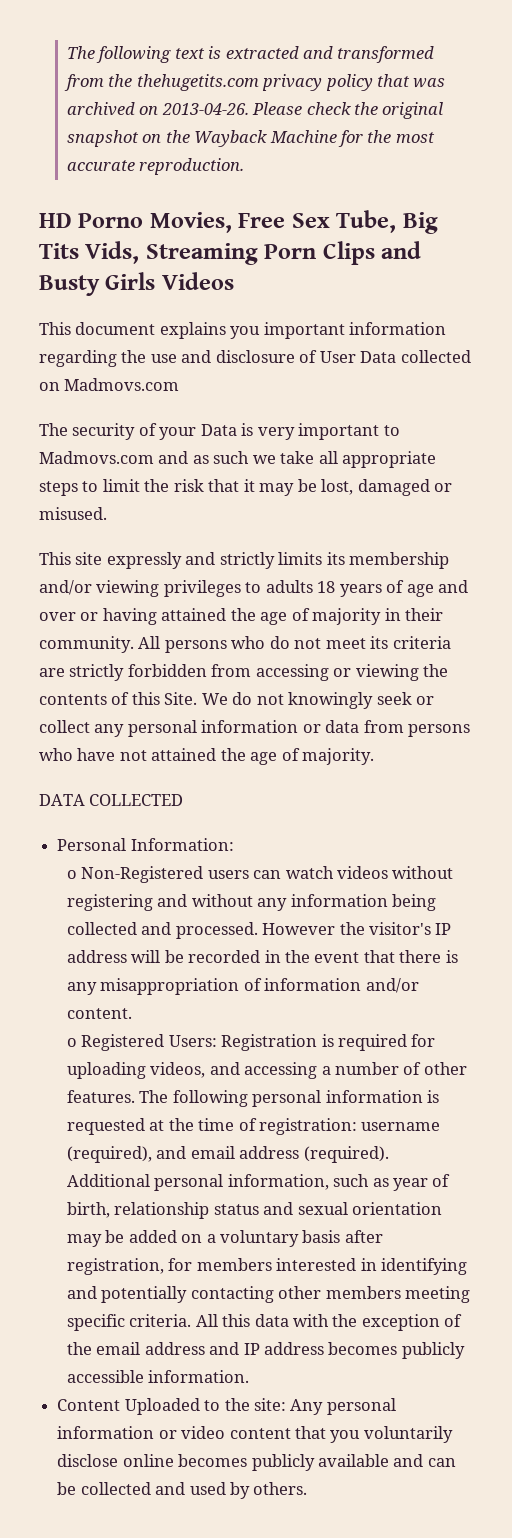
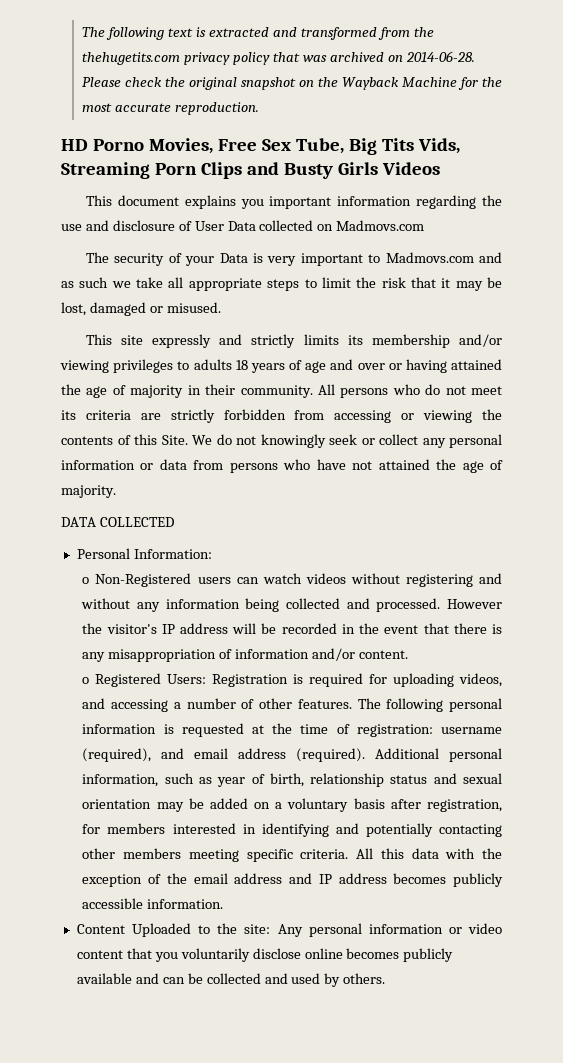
[161,103,249,115] 2013-04-26. -> [405,51,475,62] 2014-06-28.

